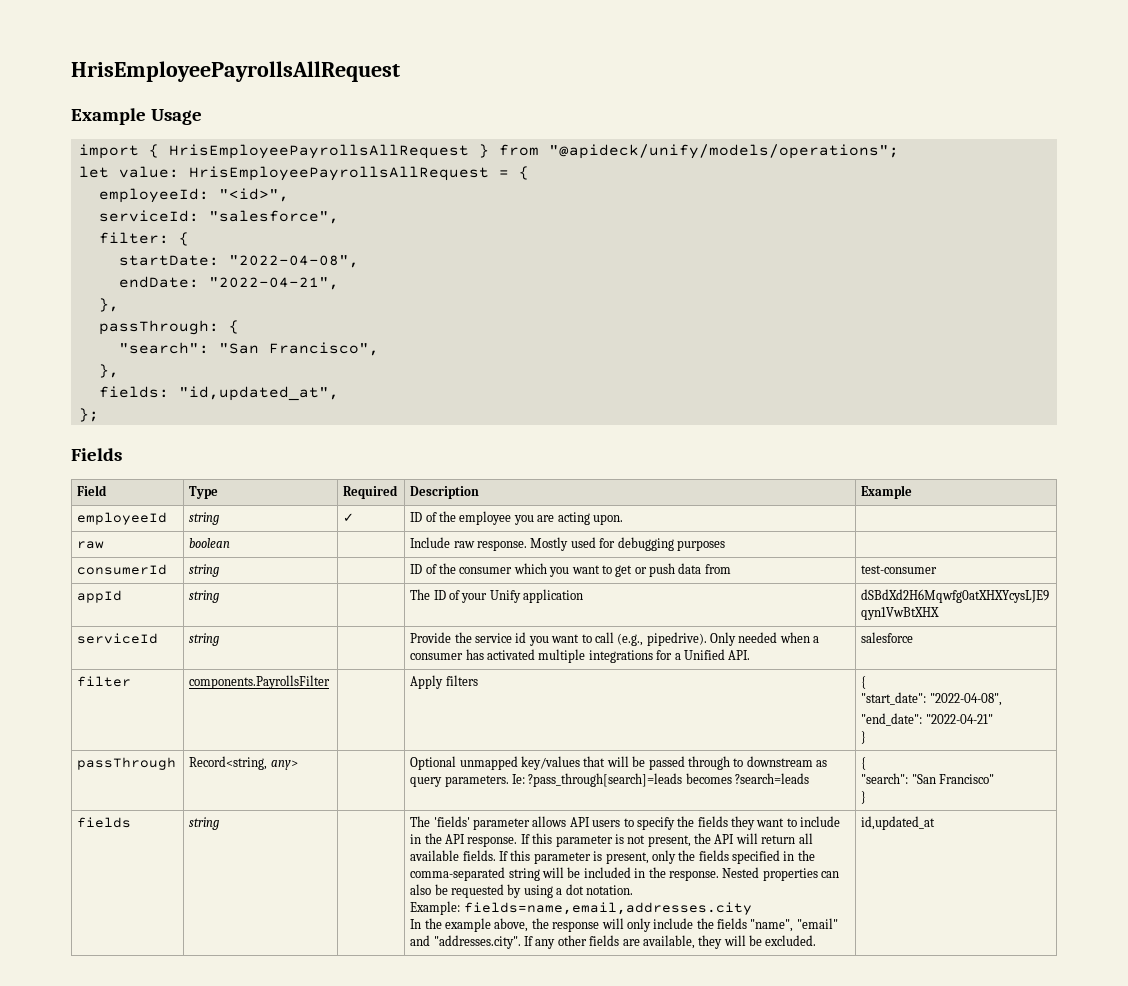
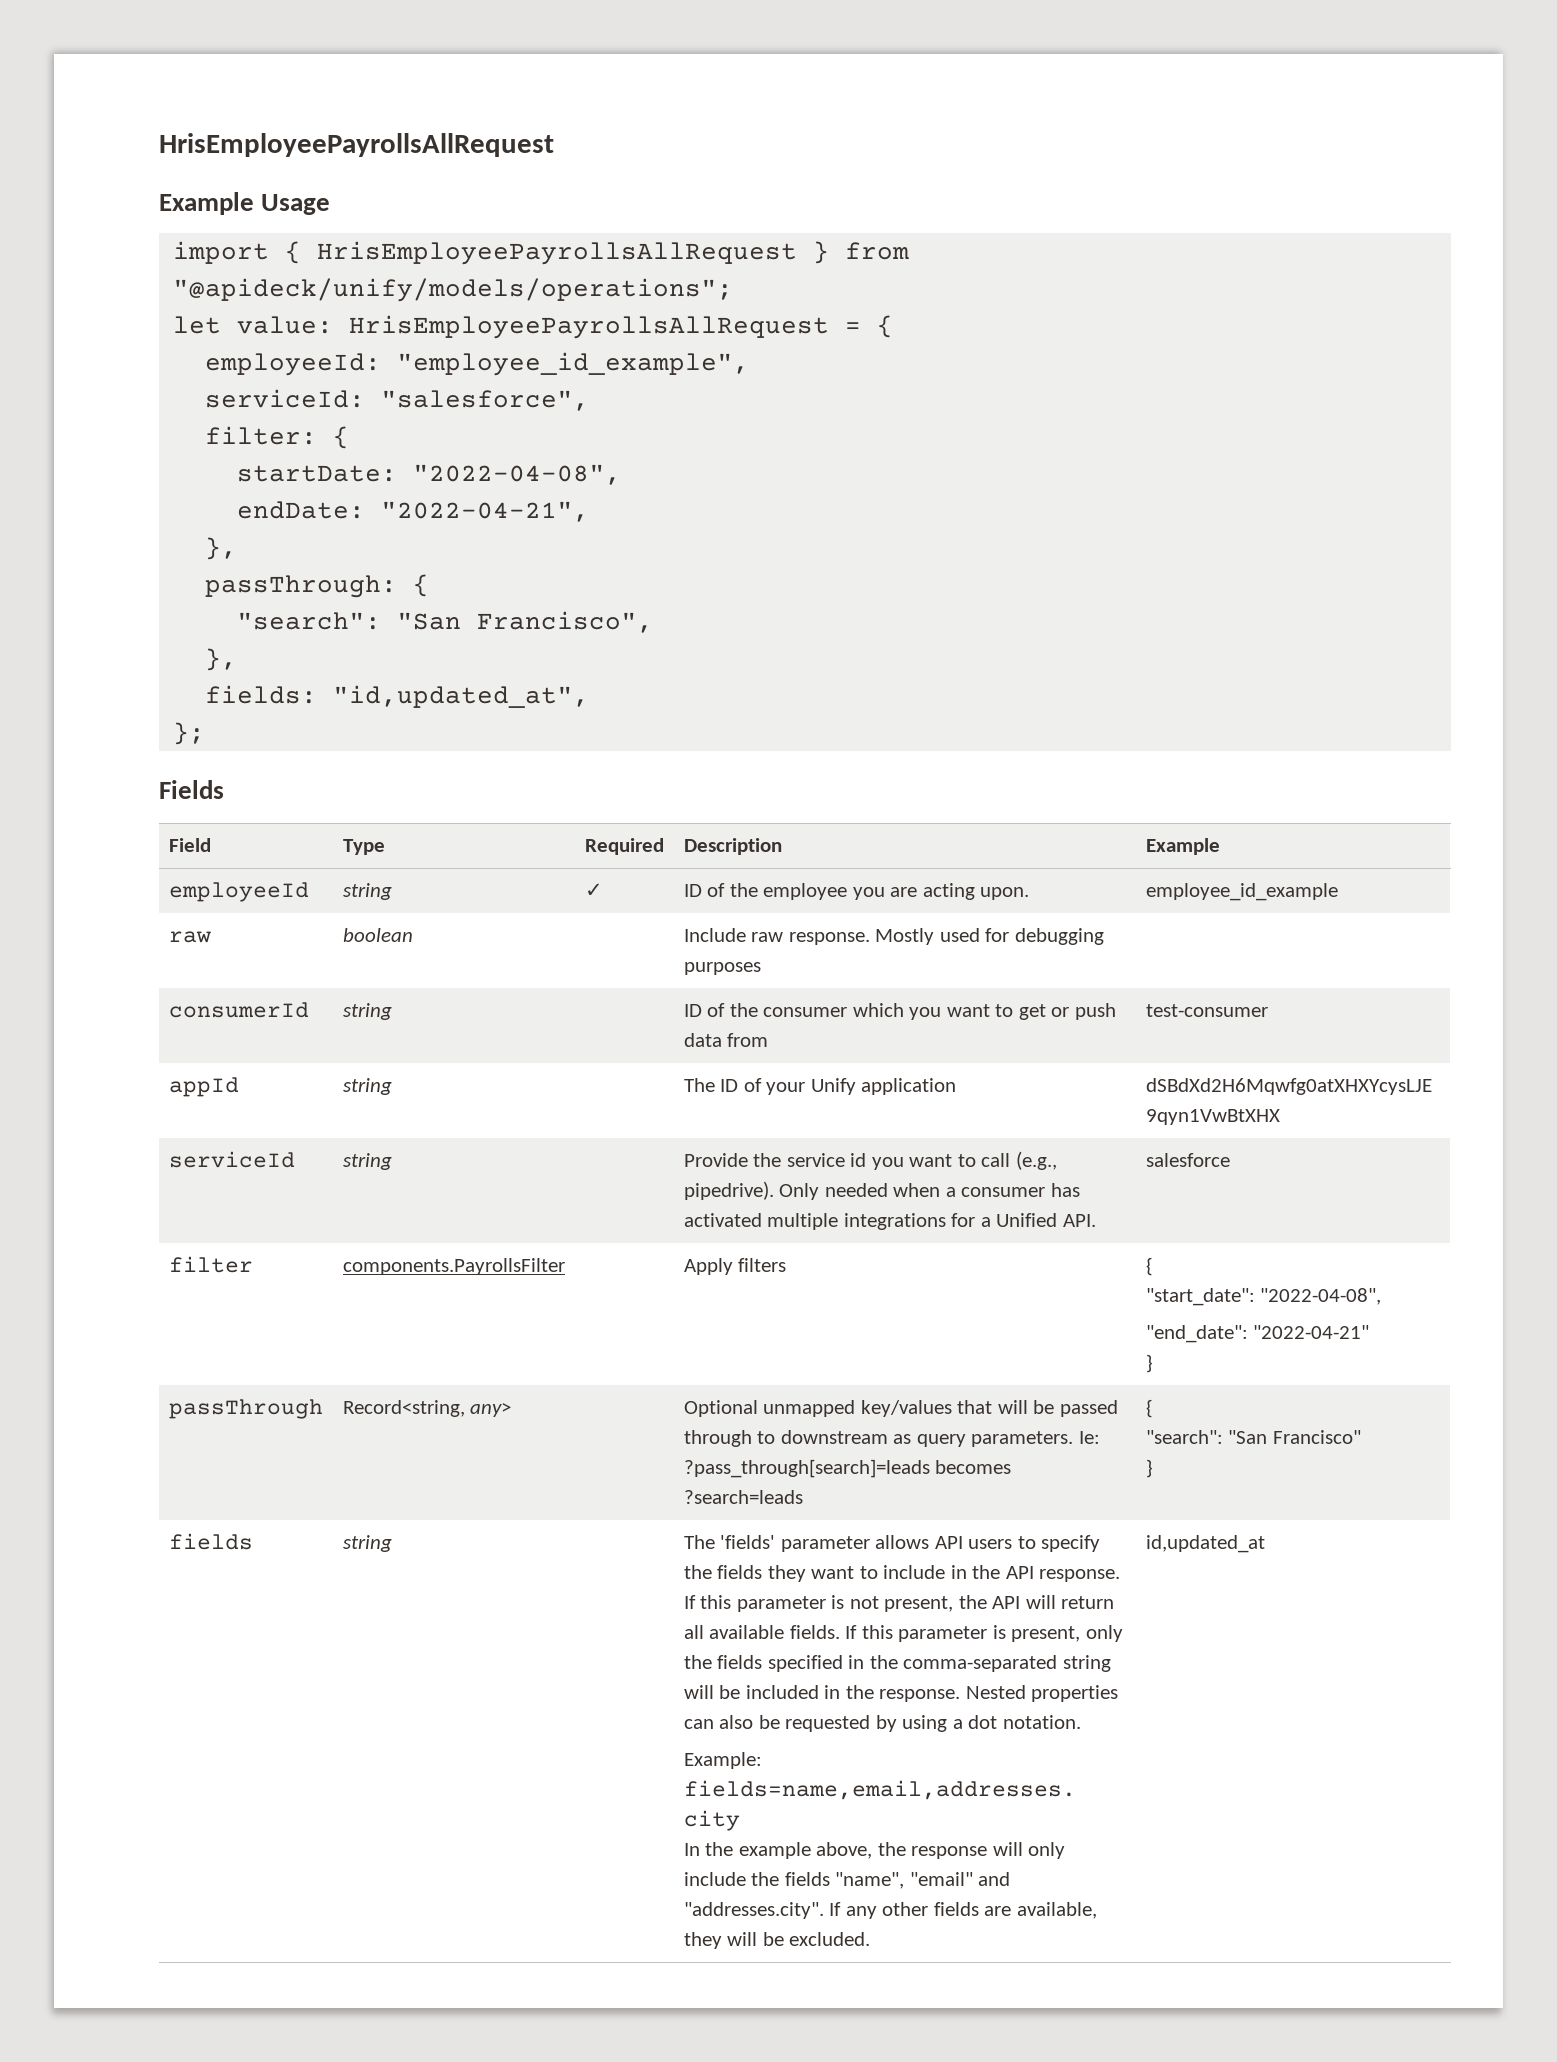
[219,188,290,202] "<id>", -> [396,352,749,376] "employee_id_example",
(623, 519) none -> [1145,883,1338,901] employee_id_example

